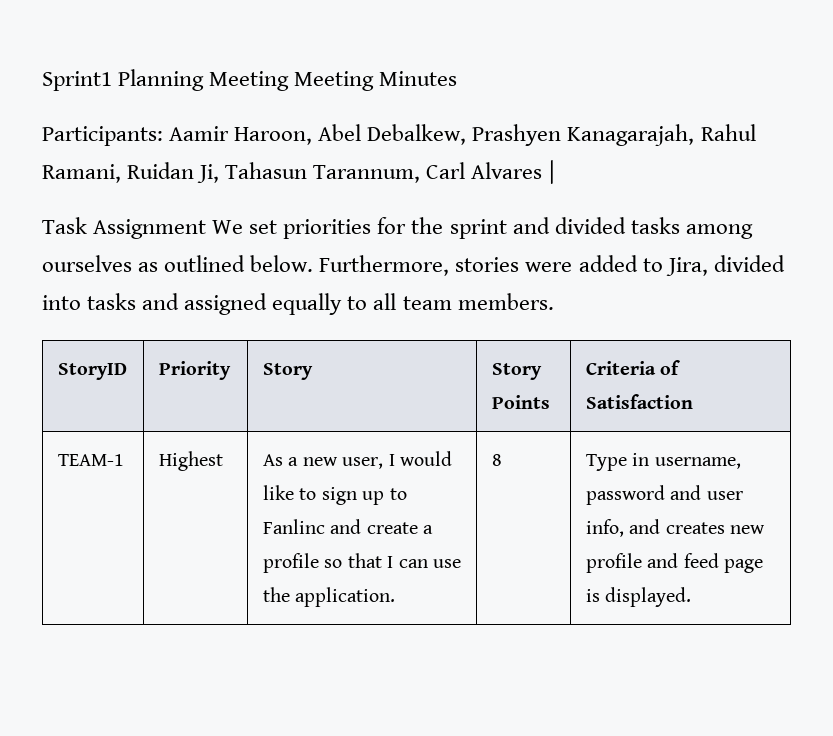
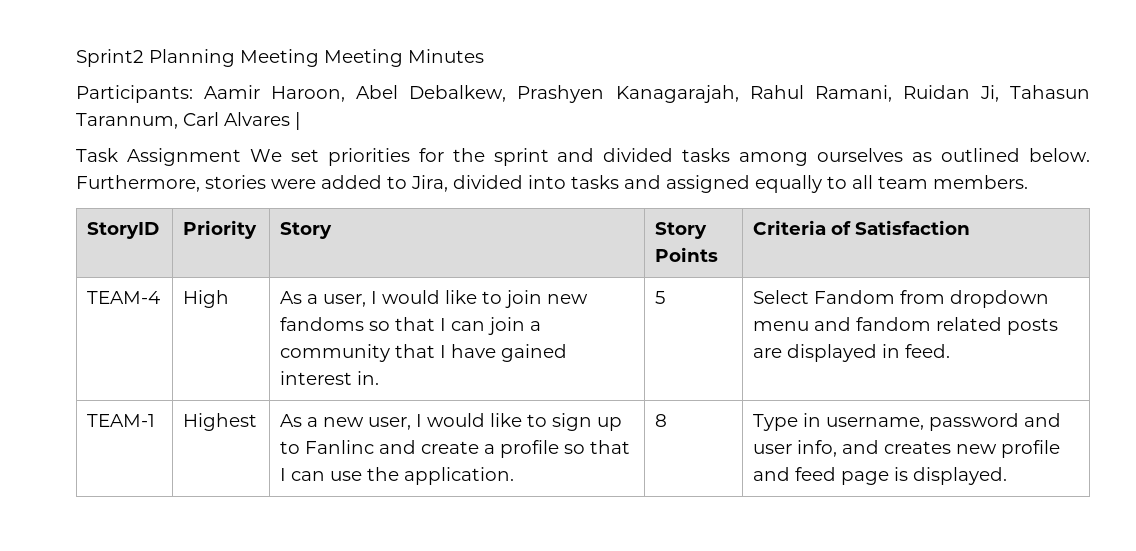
[42,71,112,91] Sprint1 -> [76,49,144,67] Sprint2
(693, 401) none -> [87,291,161,304] [183,290,230,308] [280,290,589,308] [280,317,542,335] [280,344,568,362] [280,371,380,385] [655,291,666,304] [753,290,1050,308] [753,317,1059,335] [753,344,951,362] // TEAM-4 | High | As a user, I would like to join new fandoms so that I can join a community that I have gained interest in. | 5 | Select Fandom from dropdown menu and fandom related posts are displayed in feed.

